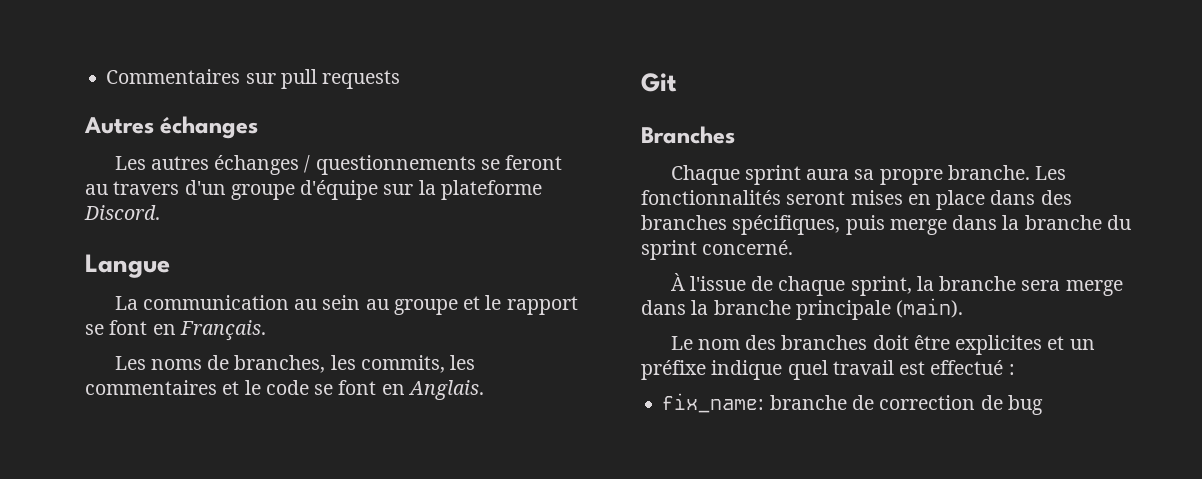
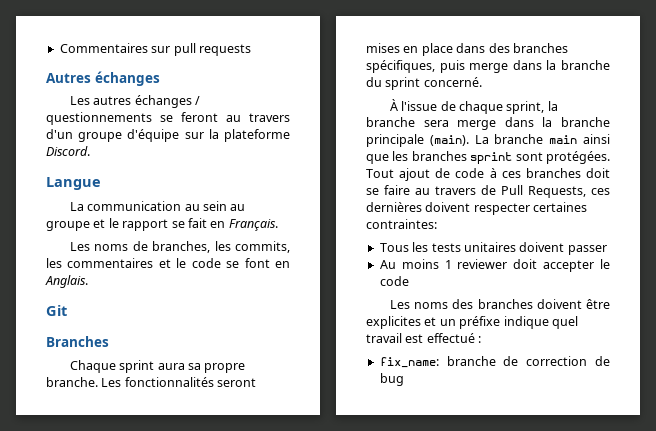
[109,320,148,335] font -> [187,218,207,228] fait
[670,335,909,350] // Le nom des branches doit -> [474,134,610,144] [366,151,610,164] [366,168,610,181] [366,185,610,198] [366,202,588,215] [366,219,437,229] [379,242,607,255] [379,259,610,272] [379,276,409,286] [389,299,582,309] La branche main ainsi que les branches sprint sont protégées. Tout ajout de code à ces branches doit se faire au travers de Pull Requests, ces dernières doivent respecter certaines contraintes: // Tous les tests unitaires doivent passer // Au moins 1 reviewer doit accepter le code // Les noms des branches doivent

